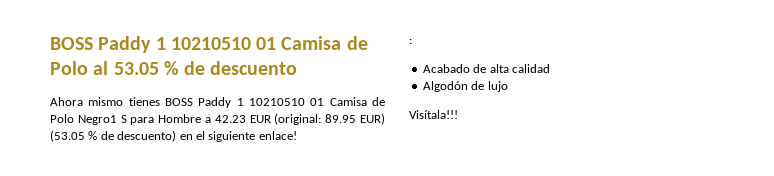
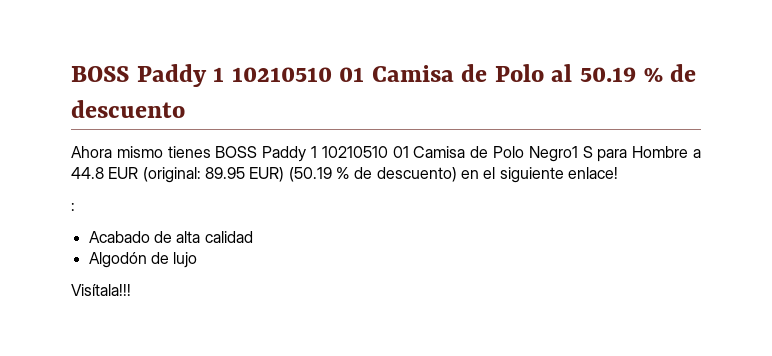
[113,62,159,75] 53.05 -> [580,67,637,82] 50.19
[214,115,246,123] 42.23 -> [71,167,104,179] 44.8
[50,130,85,142] (53.05 -> [288,167,332,182] (50.19

